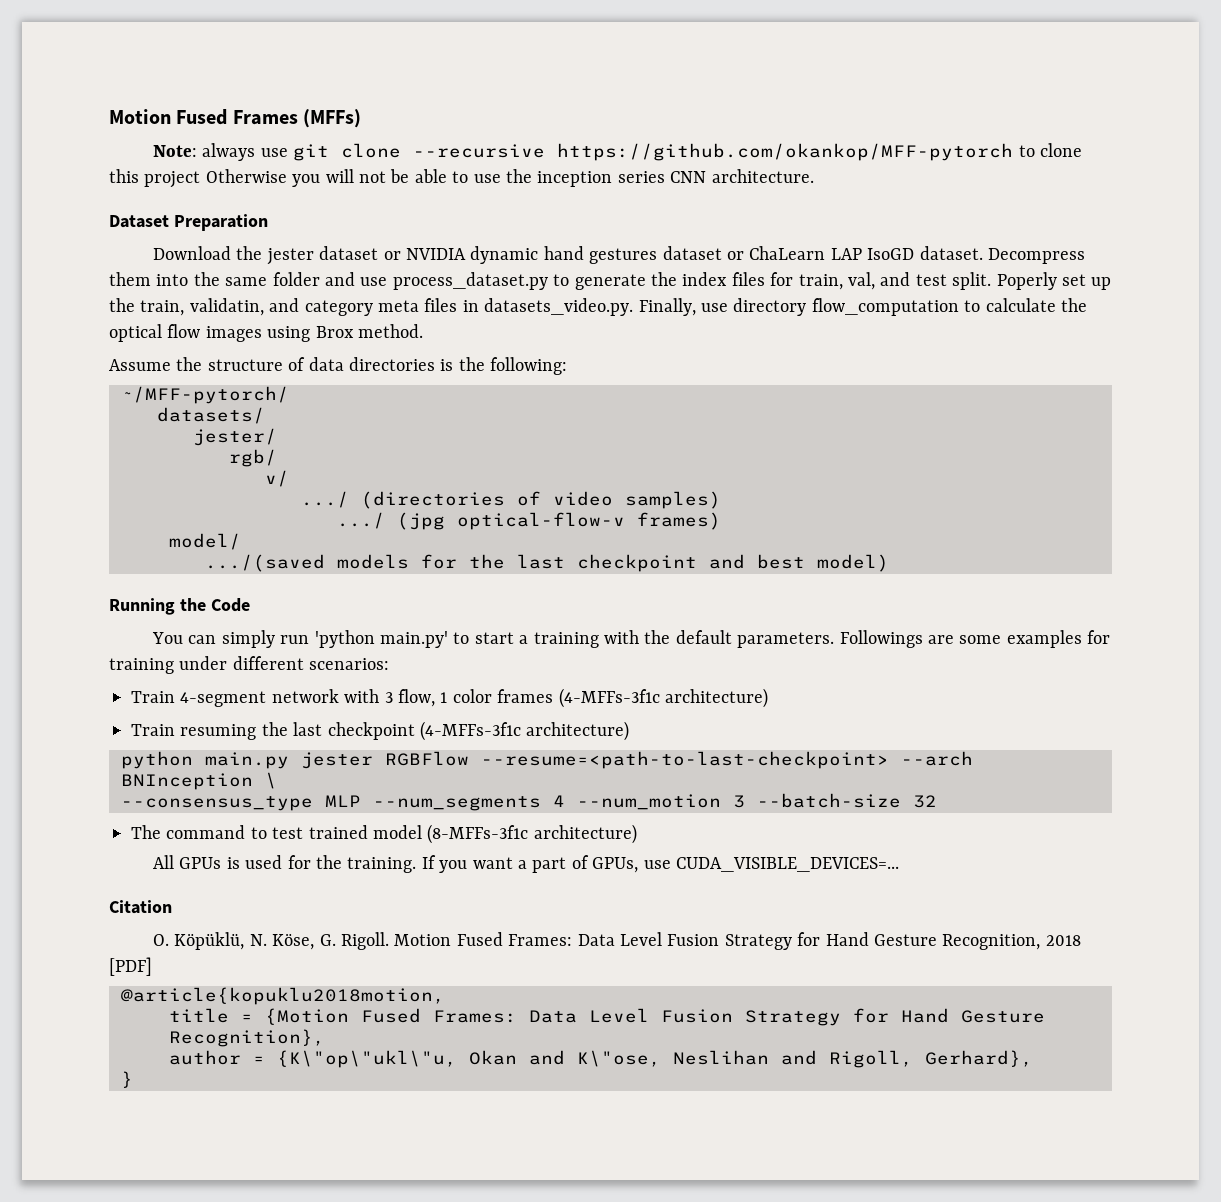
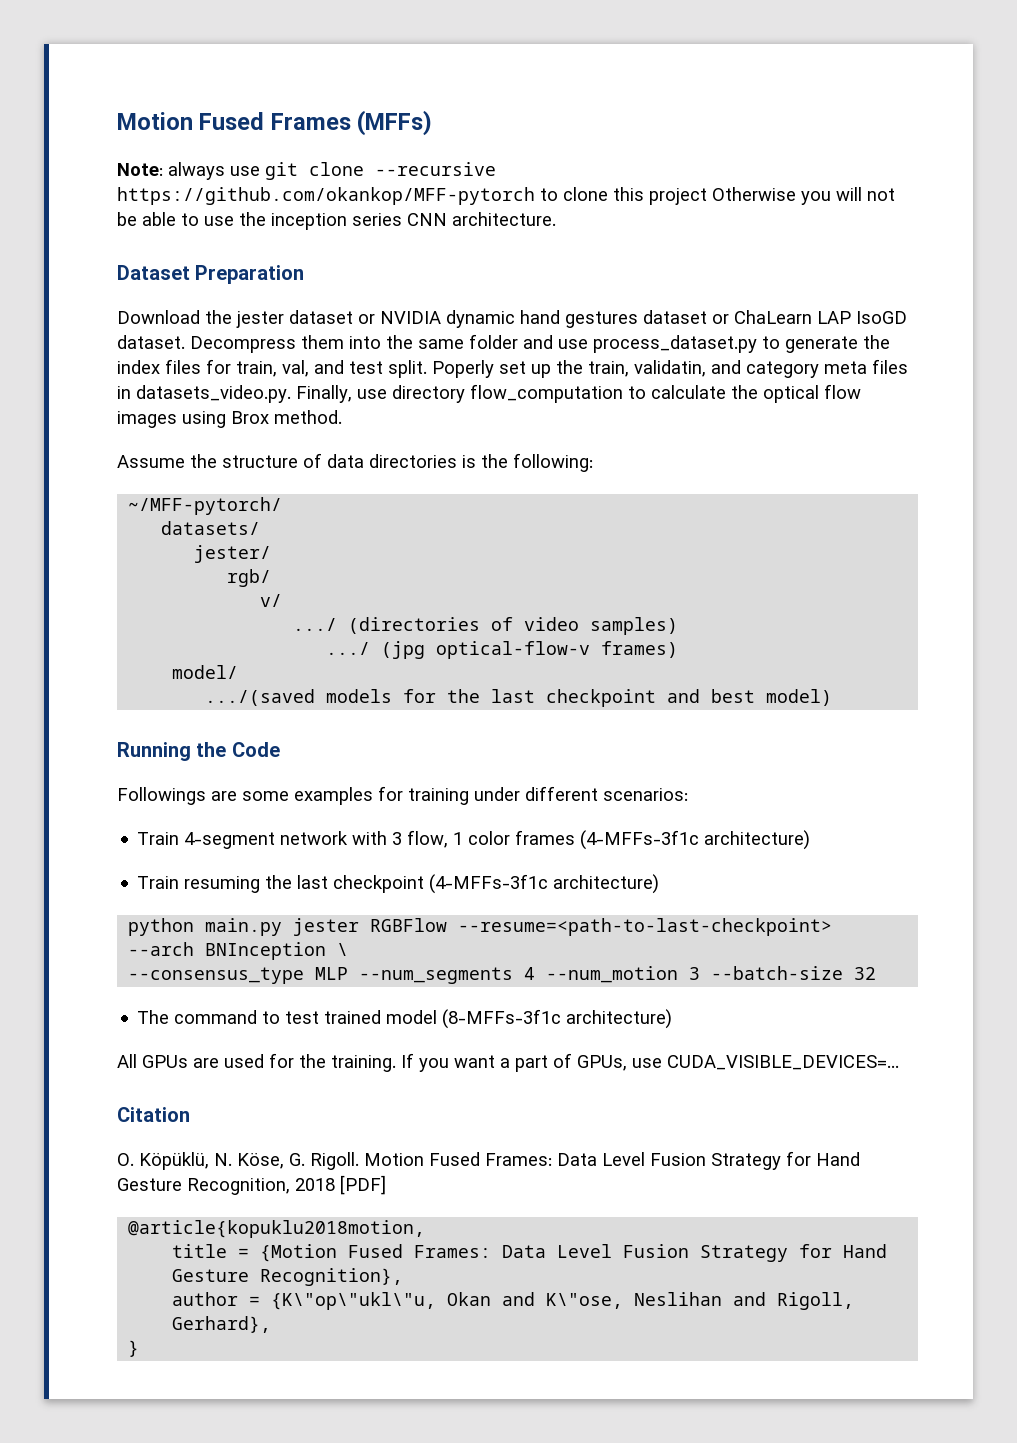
[151,630,835,648] You can simply run 'python main.py' to start a training with the default parameters. -> (280, 749) none
[226,857,240,869] is -> [193,1058,219,1068] are

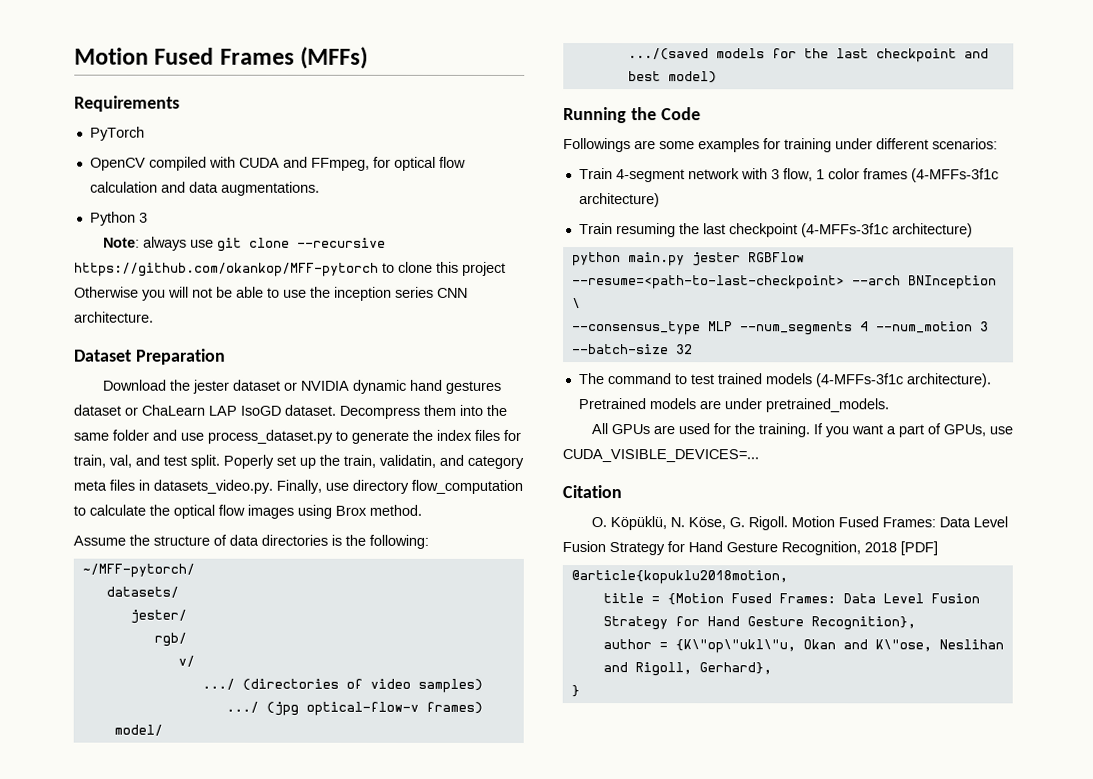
(433, 123) none -> [74,95,180,112] [89,126,145,141] [89,156,466,171] [89,181,320,196] [89,211,148,226] // Requirements // PyTorch // OpenCV compiled with CUDA and FFmpeg, for optical flow calculation and data augmentations. // Python 3
[386,1009,673,1029] model (8-MFFs-3f1c architecture) -> [765,373,992,388] [577,398,889,413] models (4-MFFs-3f1c architecture). Pretrained models are under pretrained_models.

